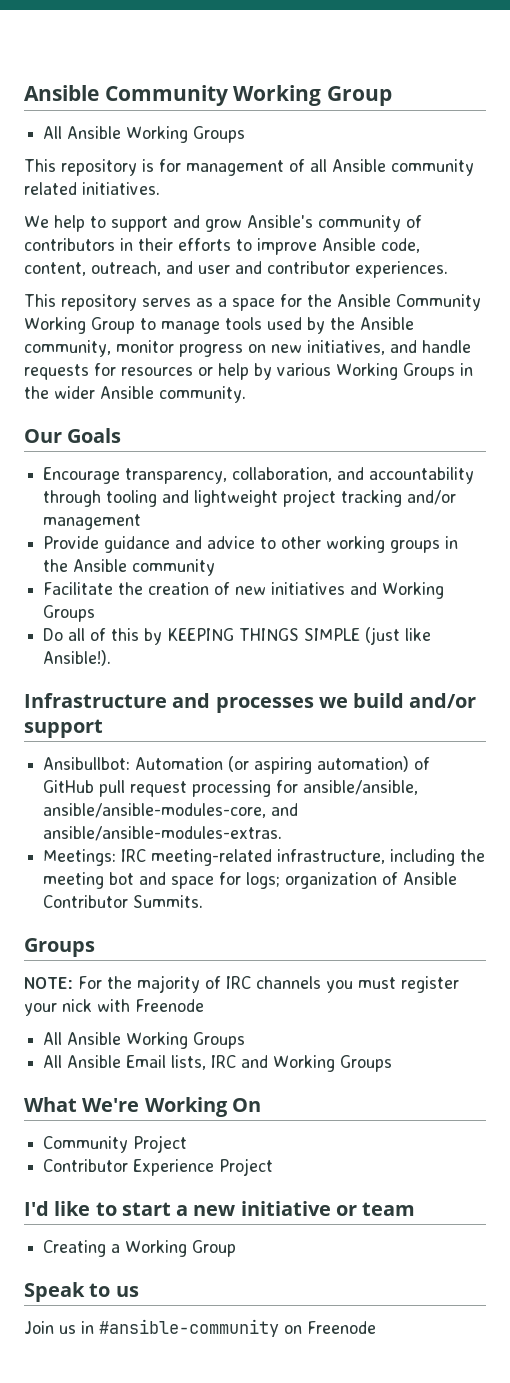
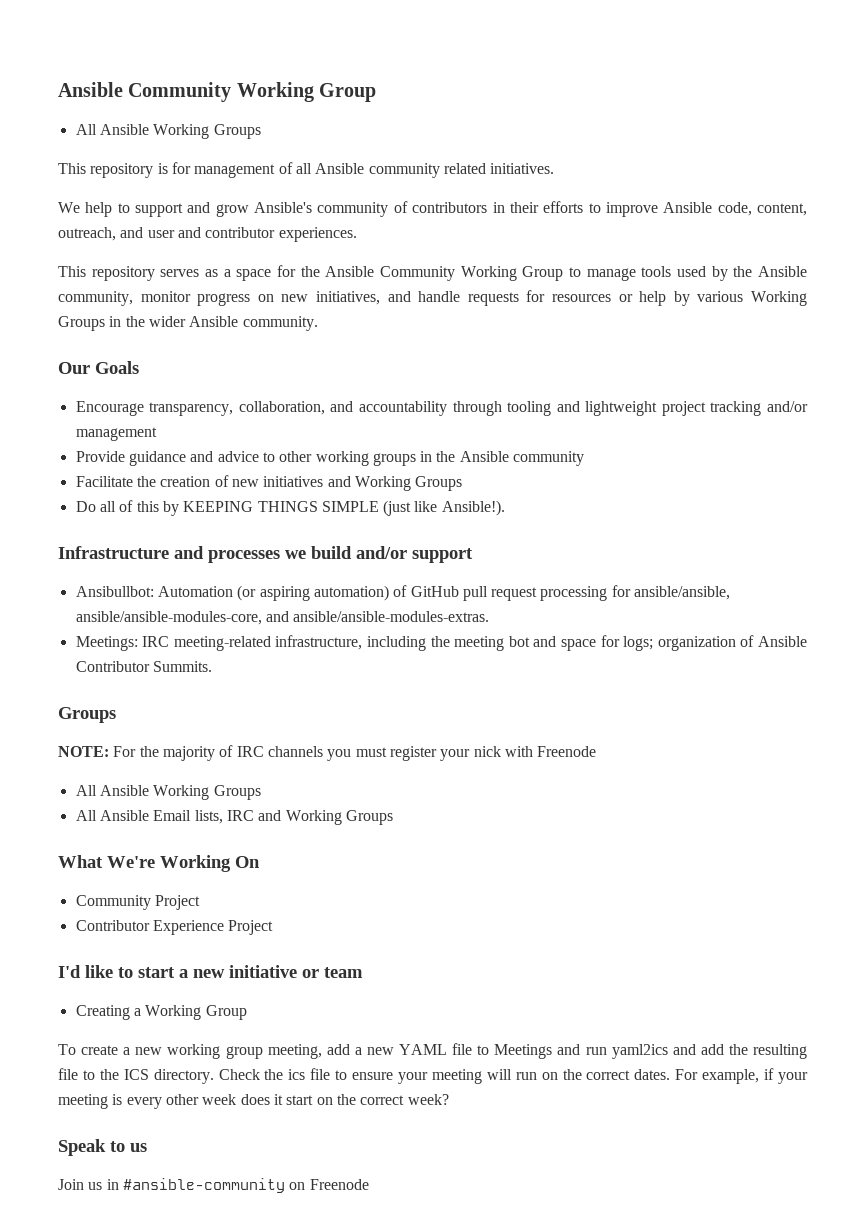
(237, 1248) none -> [58,1043,808,1059] [58,1068,808,1084] [58,1094,449,1109] // To create a new working group meeting, add a new YAML file to Meetings and run yaml2ics and add the resulting file to the ICS directory. Check the ics file to ensure your meeting will run on the correct dates. For example, if your meeting is every other week does it start on the correct week?

